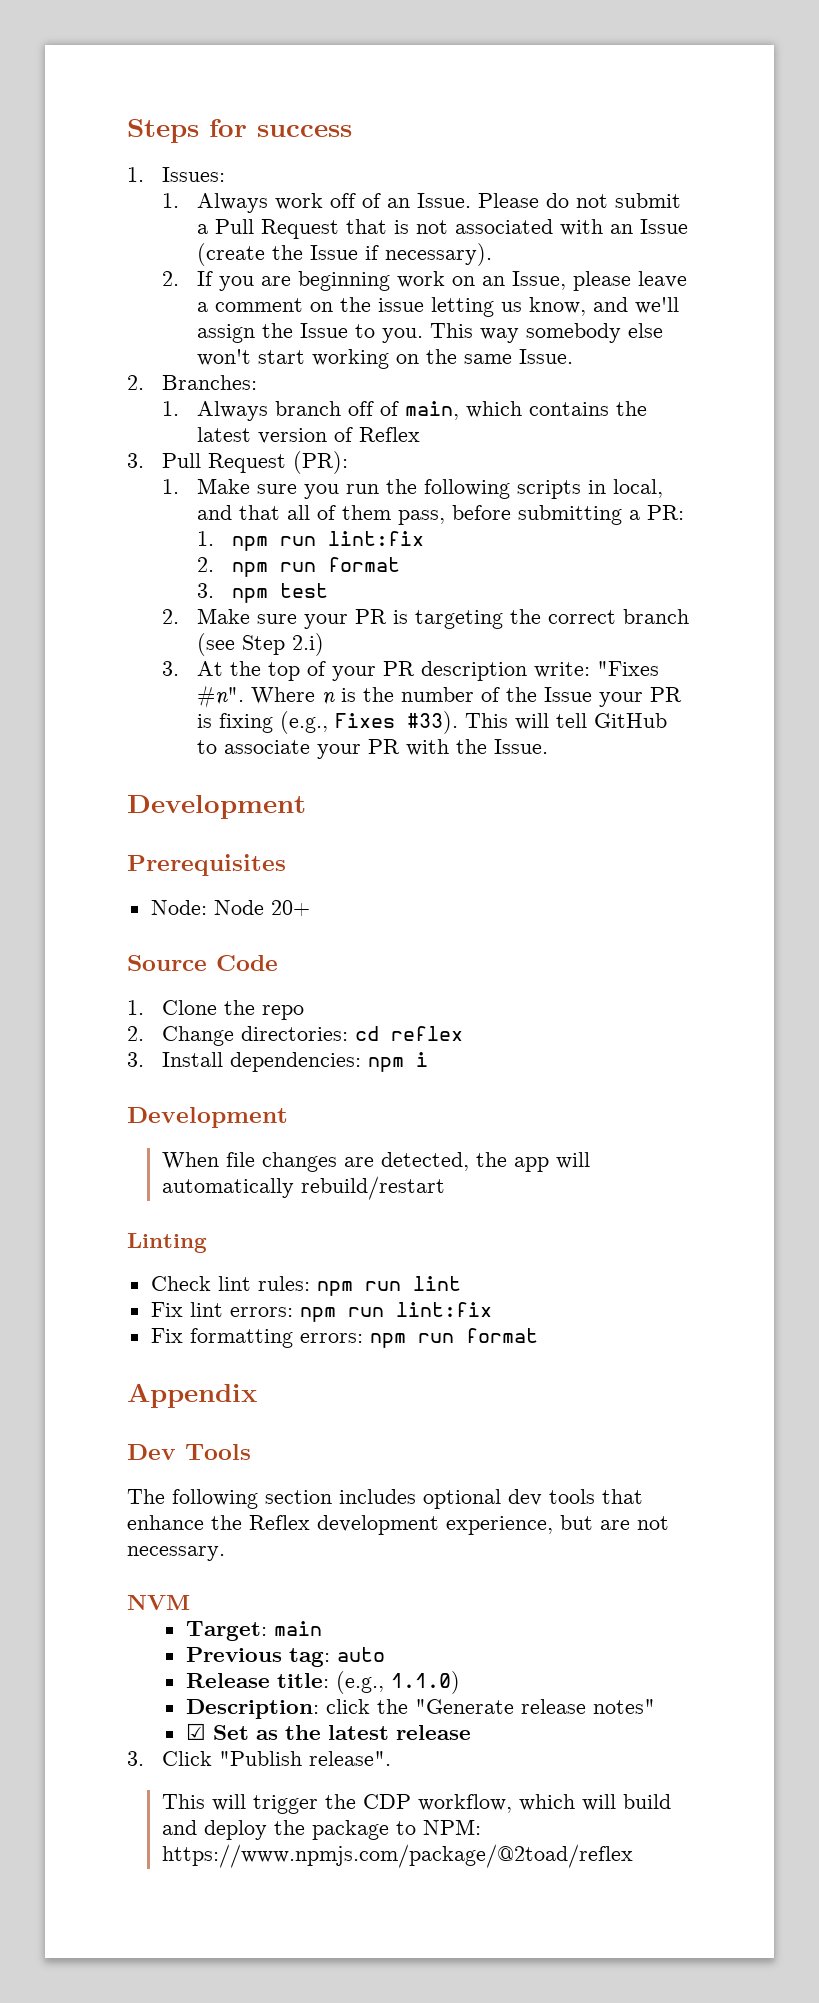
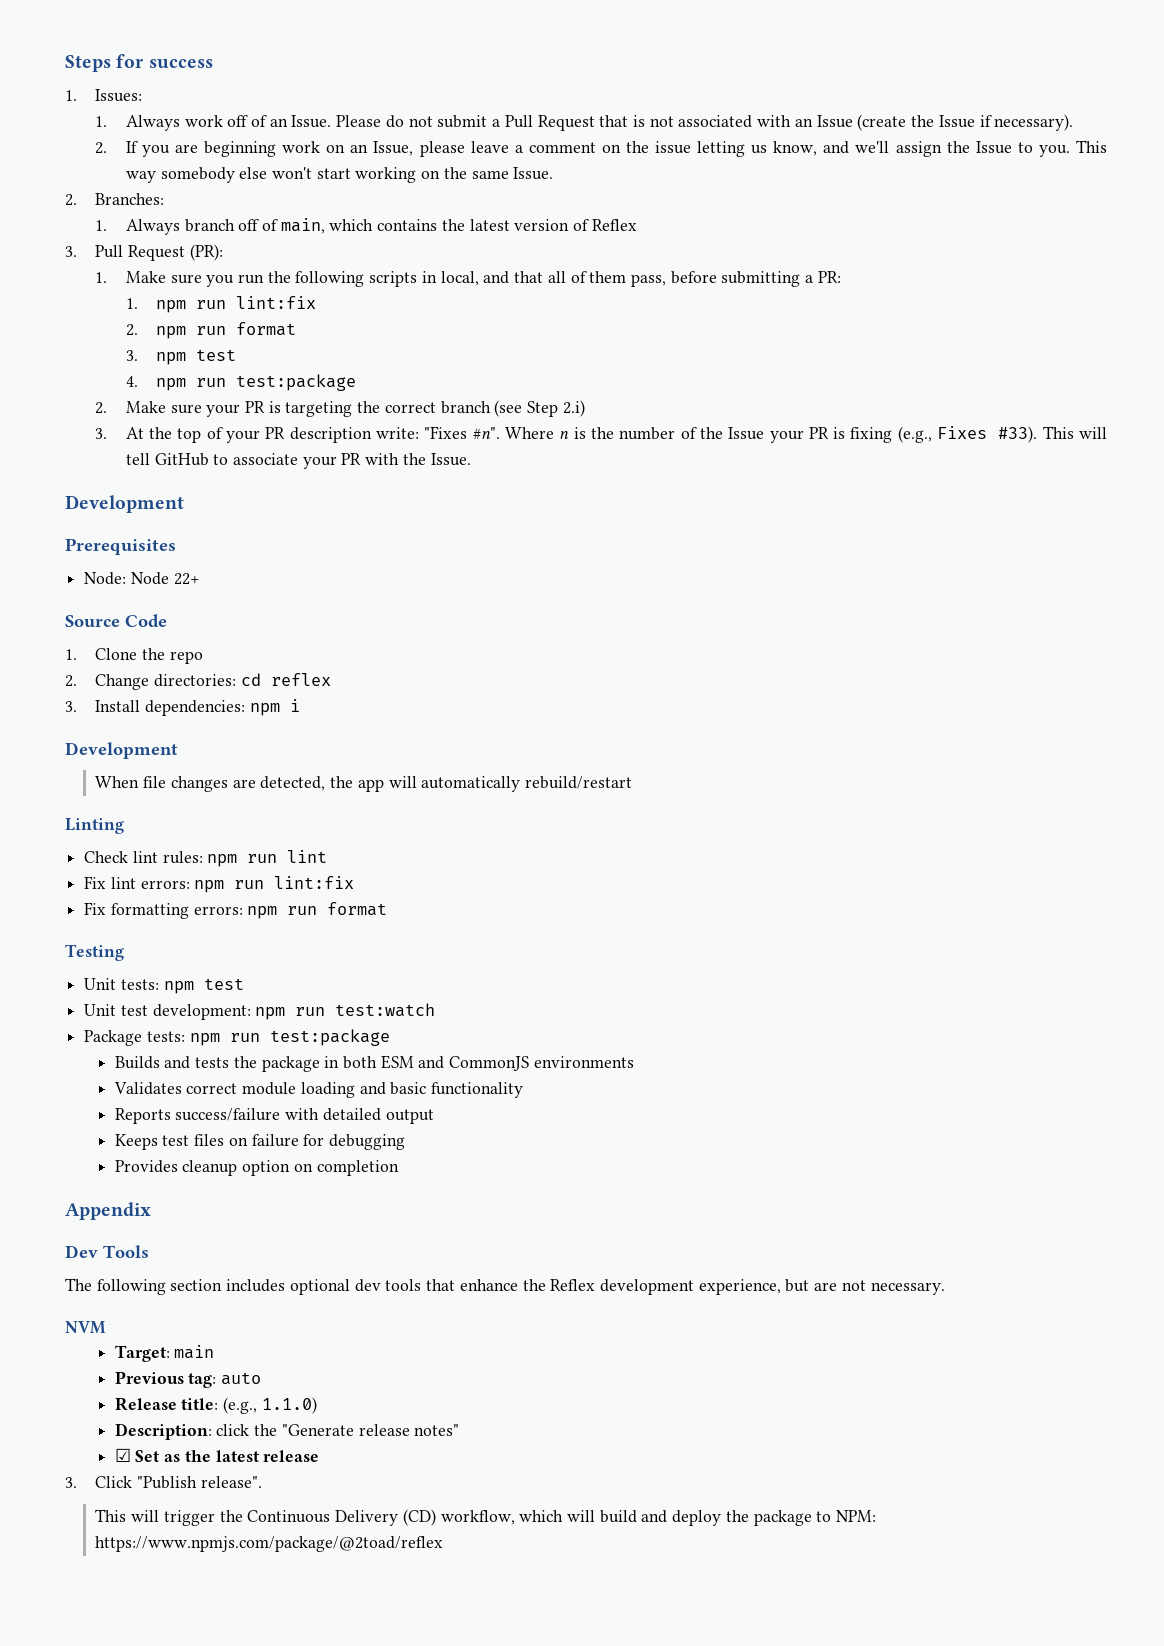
(328, 590) none -> [125,374,357,391] // 4. npm run test:package
[270,900,310,916] 20+ -> [173,573,200,585] 22+
(538, 1335) none -> [65,944,124,961] [84,978,244,994] [84,1003,436,1020] [84,1029,390,1046] [114,1055,634,1072] [113,1082,524,1098] [114,1108,434,1124] [114,1134,406,1150] [114,1160,399,1176] // Testing // Unit tests: npm test // Unit test development: npm run test:watch // Package tests: npm run test:package // Builds and tests the package in both ESM and CommonJS environments // Validates correct module loading and basic functionality // Reports success/failure with detailed output // Keeps test files on failure for debugging // Provides cleanup option on completion
[362,1794,411,1809] CDP -> [247,1509,436,1526] Continuous Delivery (CD)

